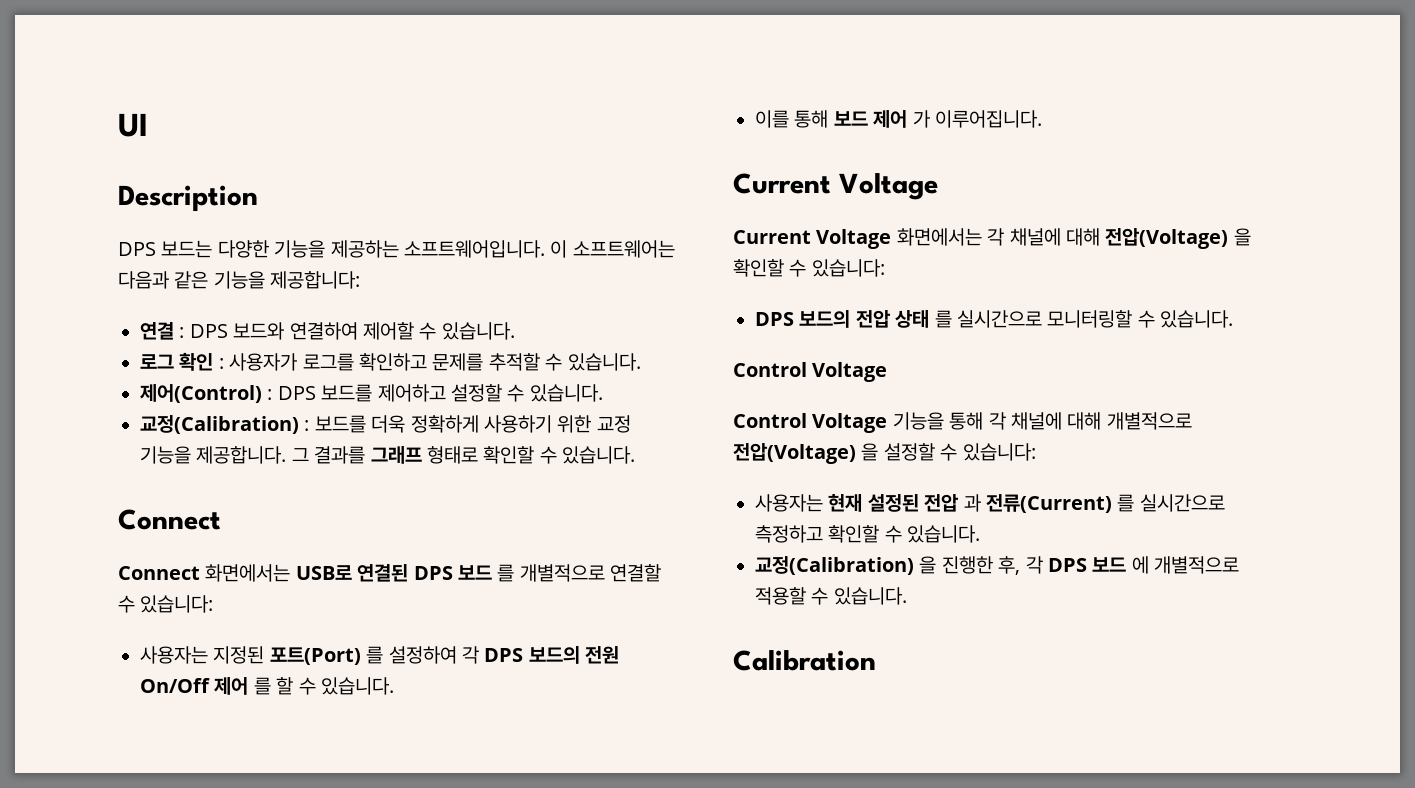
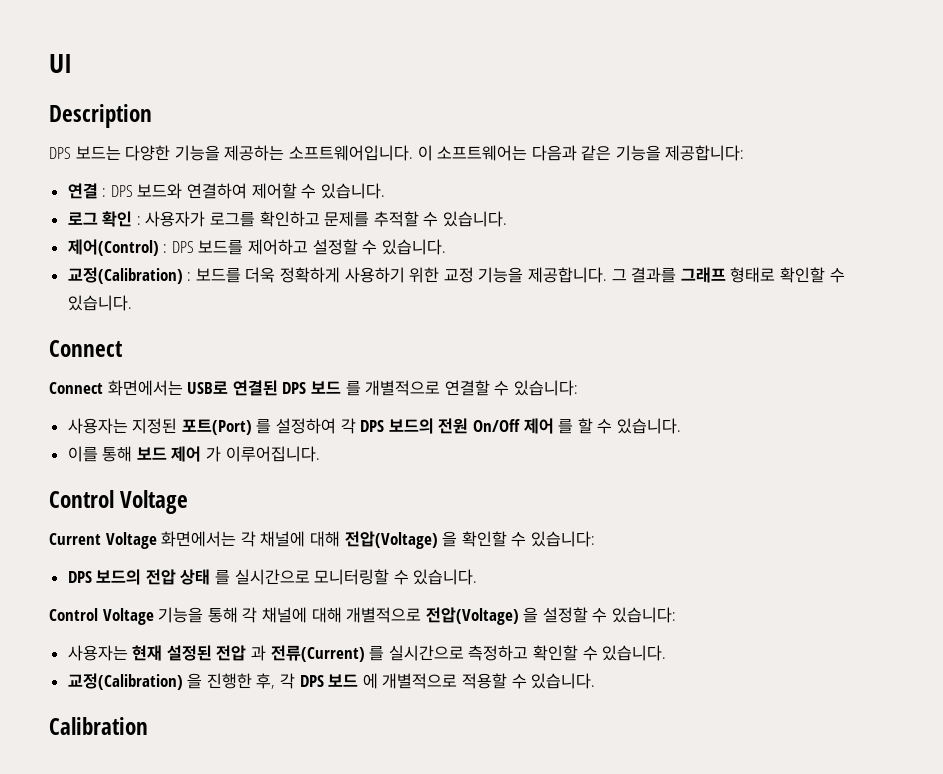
[733,173,831,194] Current -> [49,490,114,508] Control
[733,413,888,433] // Control Voltage -> (154, 616) none

